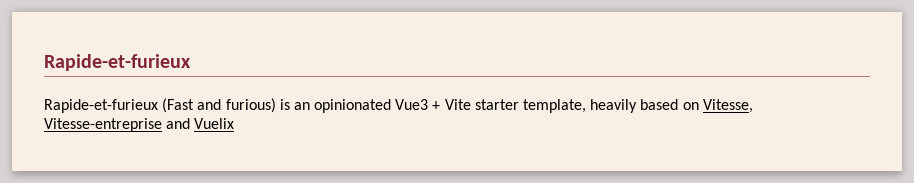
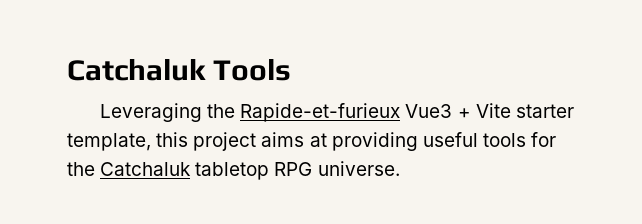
[44,54,191,71] [44,98,392,113] Rapide-et-furieux // Rapide-et-furieux (Fast and furious) is an opinionated -> [67,59,292,81] [100,103,401,122] Catchaluk Tools // Leveraging the Rapide-et-furieux
[590,99,753,113] [44,118,235,132] heavily based on Vitesse, Vitesse-entreprise and Vuelix -> [156,132,557,151] [67,161,400,180] this project aims at providing useful tools for the Catchaluk tabletop RPG universe.

